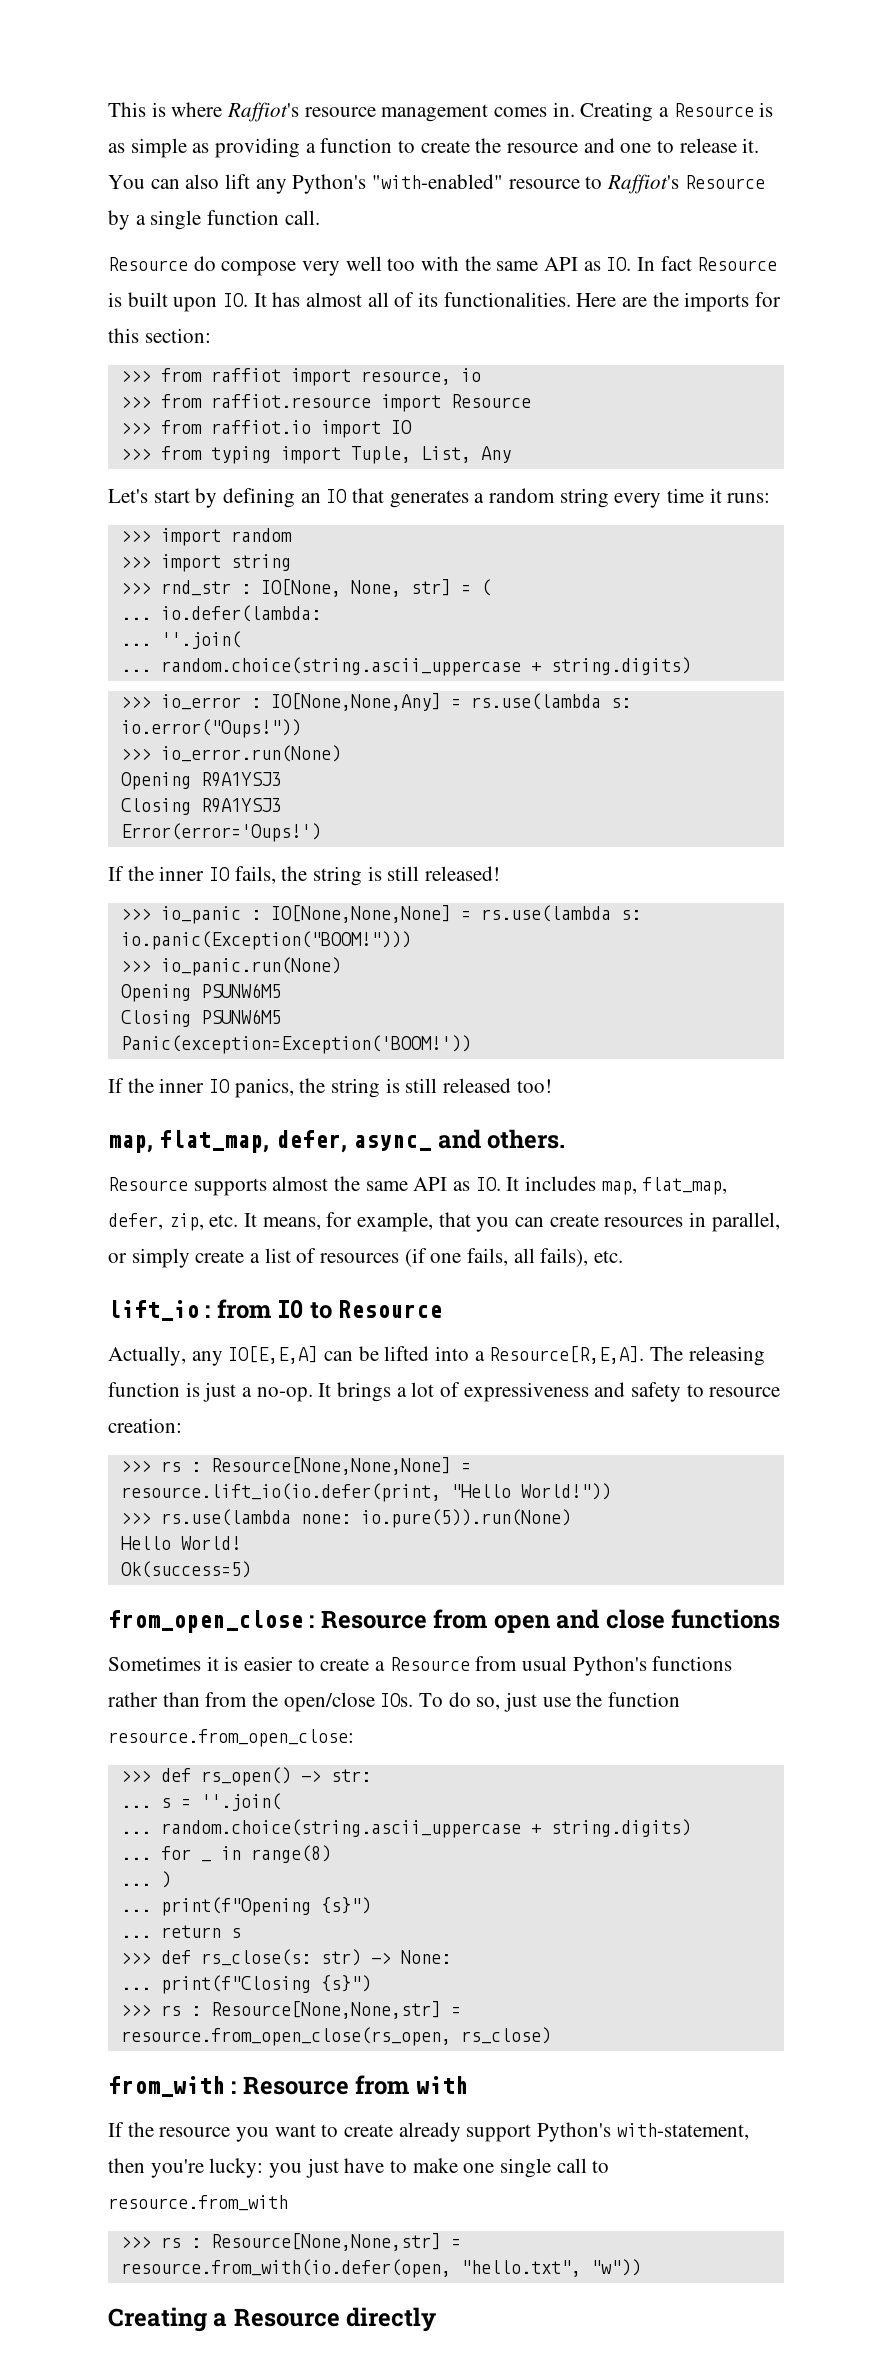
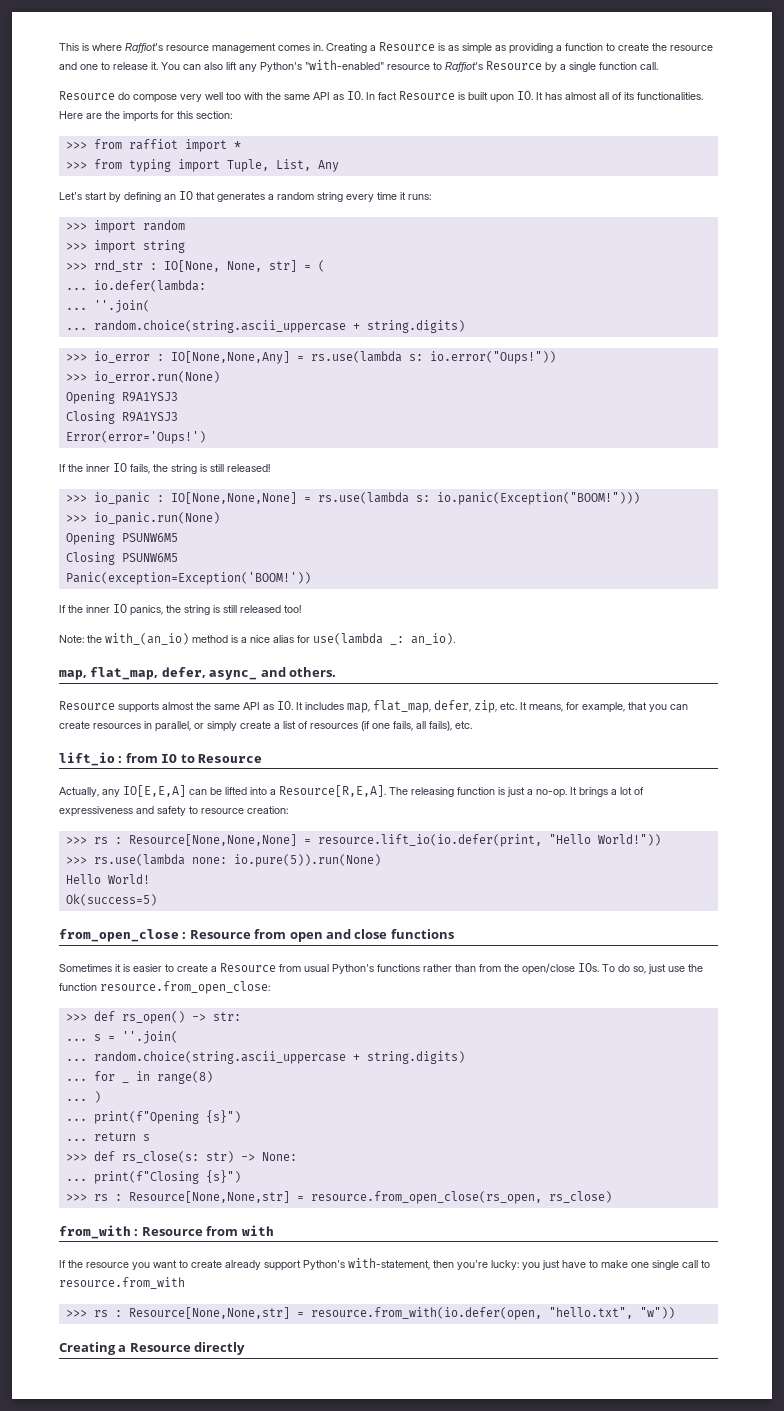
[360,368,481,385] [120,394,531,412] [120,420,412,438] resource, io // >>> from raffiot.resource import Resource // >>> from raffiot.io import IO -> [233,141,241,149] *
(552, 1086) none -> [59,633,455,645] // Note: the with_(an_io) method is a nice alias for use(lambda _: an_io).

